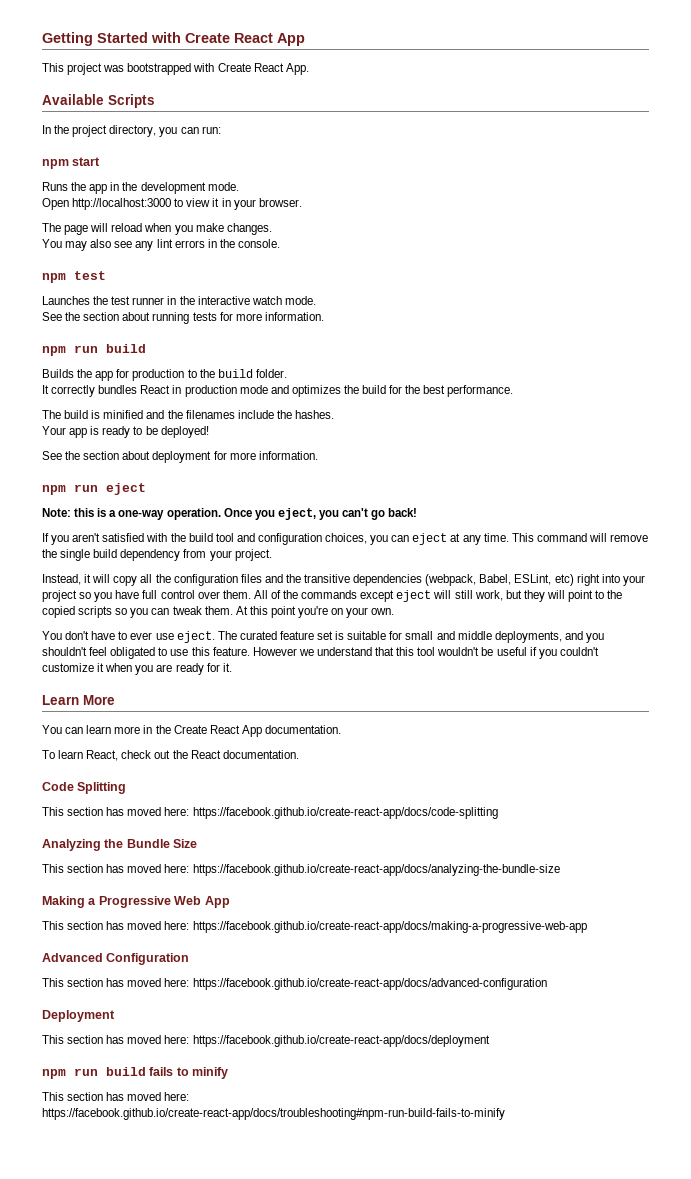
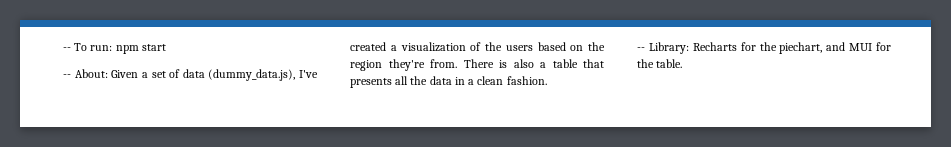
[42,32,305,46] [42,63,309,75] [42,94,155,108] [42,125,199,137] Getting Started with Create React App // This project was bootstrapped with Create React App. // Available Scripts // In the project directory, you can -> [63,43,88,51] -- To
(221, 130) // -> (113, 48) none
[42,182,239,194] [42,198,302,210] [42,223,272,235] [42,239,280,251] [42,271,106,283] [42,296,316,305] [42,312,324,324] [42,344,146,356] [42,369,287,381] [42,385,514,397] [42,410,334,419] [42,426,209,438] [42,451,318,463] [42,483,146,495] [42,508,418,520] [42,533,649,545] [42,549,272,561] [42,574,645,586] [42,590,623,602] [42,606,395,618] [42,631,604,643] [42,647,599,659] [42,663,232,675] [42,695,115,705] [42,725,341,737] [42,750,299,761] [42,782,127,794] [42,807,498,819] [42,839,198,851] [42,864,560,876] [42,896,230,908] [42,921,587,933] [42,953,190,965] [42,978,547,990] [42,1010,115,1022] [42,1035,490,1047] [42,1067,229,1079] [42,1092,190,1101] [42,1108,505,1120] Runs the app in the development mode. // Open http://localhost:3000 to view it in your browser. // The page will reload when you make changes. // You may also see any lint errors in the console. // npm test // Launches the test runner in the interactive watch mode. // See the section about running tests for more information. // npm run build // Builds the app for production to the build folder. // It correctly bundles React in production mode and optimizes the build for the best performance. // The build is minified and the filenames include the hashes. // Your app is ready to be deployed! // See the section about deployment for more information. // npm run eject // Note: this is a one-way operation. Once you eject, you can't go back! // If you aren't satisfied with the build tool and configuration choices, you can eject at any time. This command will remove the single build dependency from your project. // Instead, it will copy all the configuration files and the transitive dependencies (webpack, Babel, ESLint, etc) right into your project so you have full control over them. All of the commands except eject will still work, but they will point to the copied scripts so you can tweak them. At this point you're on your own. // You don't have to ever use eject. The curated feature set is suitable for small and middle deployments, and you shouldn't feel obligated to use this feature. However we understand that this tool wouldn't be useful if you couldn't customize it when you are ready for it. // Learn More // You can learn more in the Create React App documentation. // To learn React, check out the React documentation. // Code Splitting // This section has moved here: https://facebook.github.io/create-react-app/docs/code-splitting // Analyzing the Bundle Size // This section has moved here: https://facebook.github.io/create-react-app/docs/analyzing-the-bundle-size // Making a Progressive Web App // This section has moved here: https://facebook.github.io/create-react-app/docs/making-a-progressive-web-app // Advanced Configuration // This section has moved here: https://facebook.github.io/create-react-app/docs/advanced-configuration // Deployment // This section has moved here: https://facebook.github.io/create-react-app/docs/deployment // npm run build fails to minify // This section has moved here: https://facebook.github.io/create-react-app/docs/troubleshooting#npm-run-build-fails-to-minify -> [63,69,318,81] [350,42,605,52] [350,59,604,71] [350,76,547,88] [637,42,891,54] [637,59,683,68] -- About: Given a set of data (dummy_data.js), I've created a visualization of the users based on the region they're from. There is also a table that presents all the data in a clean fashion. // -- Library: Recharts for the piechart, and MUI for the table.

